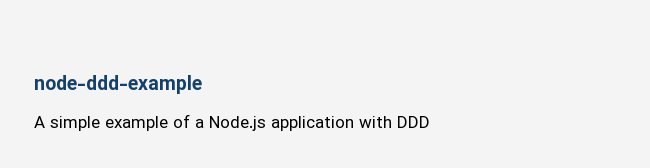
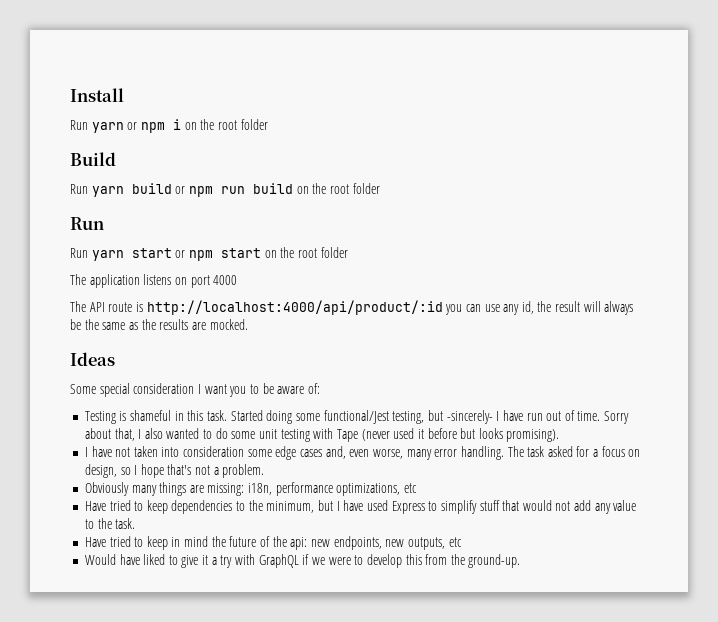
[34,75,202,94] [34,114,430,131] node-ddd-example // A simple example of a Node.js application with DDD -> [70,88,124,102] [70,119,268,133] [70,152,116,166] [70,183,380,197] [70,217,104,230] [70,247,348,261] [70,274,238,288] [70,300,634,315] [70,319,248,330] [70,352,115,366] [70,383,320,397] [84,410,630,424] [84,428,560,442] [84,446,641,460] [84,464,265,478] [84,482,418,496] [84,500,637,514] [84,518,136,529] [84,536,462,550] [84,554,521,568] Install // Run yarn or npm i on the root folder // Build // Run yarn build or npm run build on the root folder // Run // Run yarn start or npm start on the root folder // The application listens on port 4000 // The API route is http://localhost:4000/api/product/:id you can use any id, the result will always be the same as the results are mocked. // Ideas // Some special consideration I want you to be aware of: // Testing is shameful in this task. Started doing some functional/Jest testing, but -sincerely- I have run out of time. Sorry about that, I also wanted to do some unit testing with Tape (never used it before but looks promising). // I have not taken into consideration some edge cases and, even worse, many error handling. The task asked for a focus on design, so I hope that's not a problem. // Obviously many things are missing: i18n, performance optimizations, etc // Have tried to keep dependencies to the minimum, but I have used Express to simplify stuff that would not add any value to the task. // Have tried to keep in mind the future of the api: new endpoints, new outputs, etc // Would have liked to give it a try with GraphQL if we were to develop this from the ground-up.

